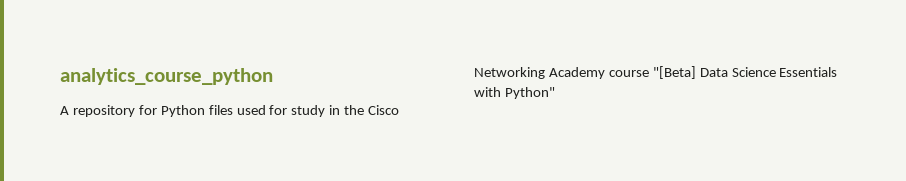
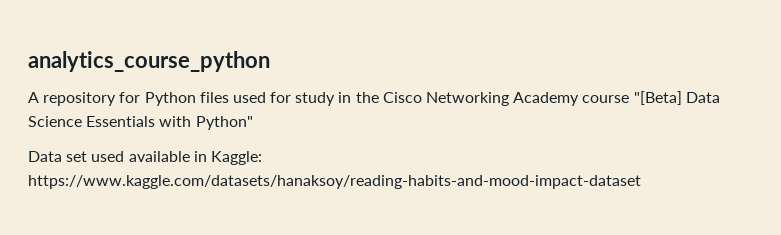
(555, 93) none -> [28,151,262,165] [28,175,641,189] // Data set used available in Kaggle: https://www.kaggle.com/datasets/hanaksoy/reading-habits-and-mood-impact-dataset

